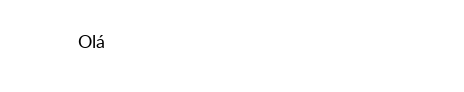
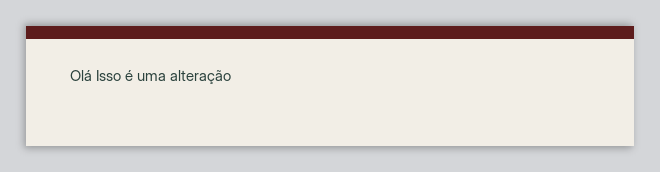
(105, 41) none -> [96,70,232,84] Isso é uma alteração

